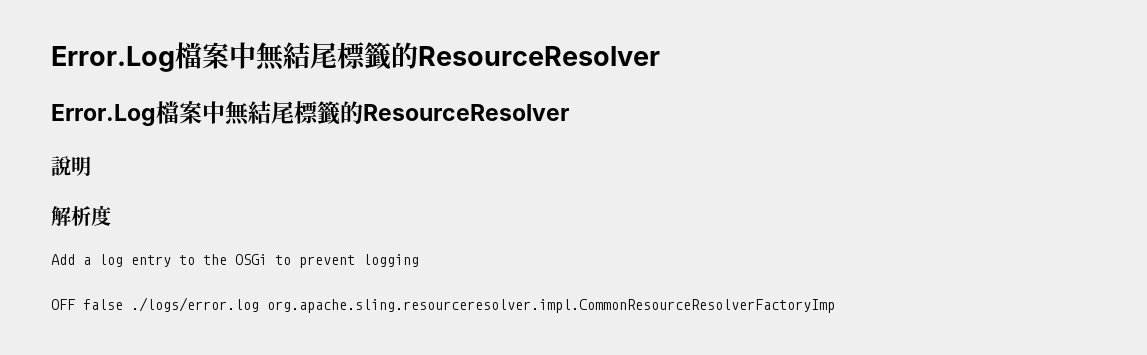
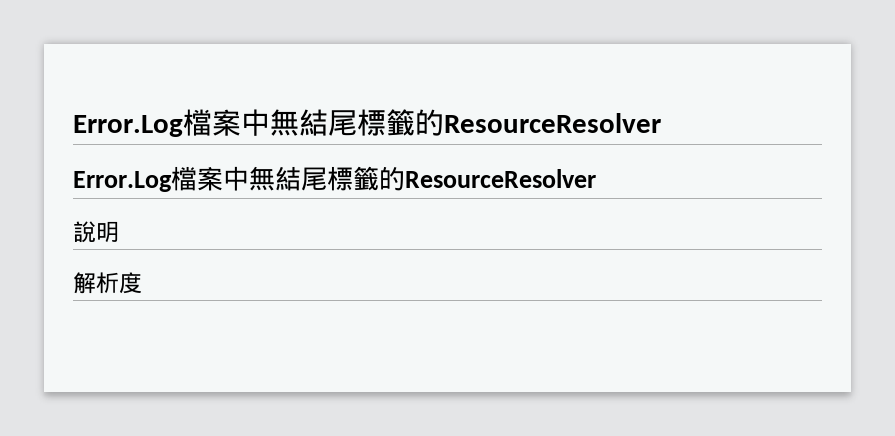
[51,254,419,268] [51,297,835,313] // Add a log entry to the OSGi to prevent logging // OFF false ./logs/error.log org.apache.sling.resourceresolver.impl.CommonResourceResolverFactoryImp -> (142, 283) none

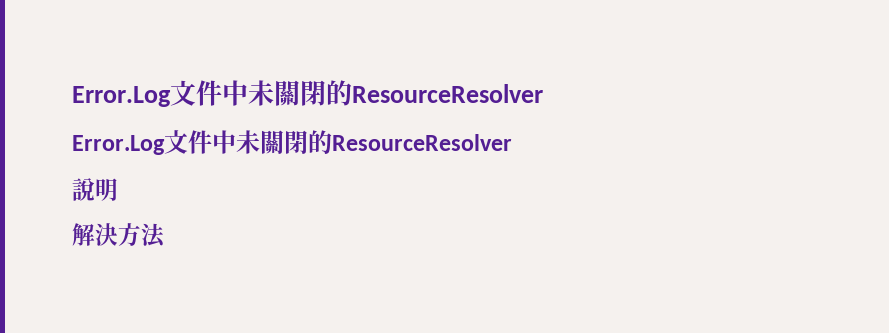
[73,109,415,137] Error.Log檔案中無結尾標籤 -> [72,80,326,107] Error.Log文件中未關閉
[171,166,379,191] 檔案中無結尾標籤 -> [164,130,308,154] 文件中未關閉
[96,272,142,294] 析度 -> [95,223,166,248] 決方法

